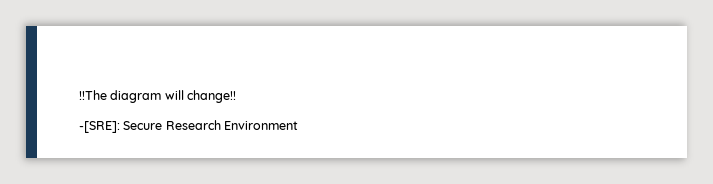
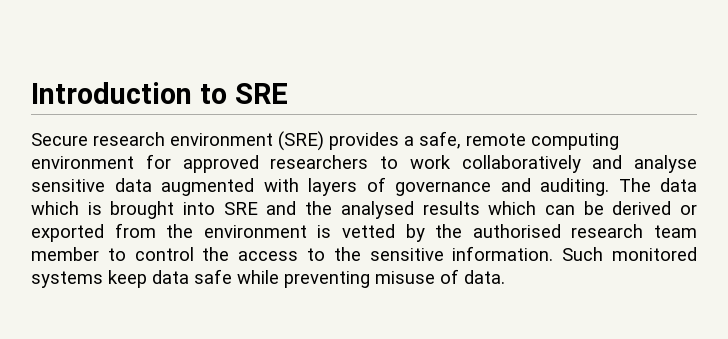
[79,90,237,103] [79,120,299,133] !!The diagram will change!! // -[SRE]: Secure Research Environment -> [31,82,288,104] [31,131,619,151] [31,154,697,173] [31,177,697,196] [31,201,698,219] [31,223,698,242] [31,246,697,261] [31,269,505,288] Introduction to SRE // Secure research environment (SRE) provides a safe, remote computing environment for approved researchers to work collaboratively and analyse sensitive data augmented with layers of governance and auditing. The data which is brought into SRE and the analysed results which can be derived or exported from the environment is vetted by the authorised research team member to control the access to the sensitive information. Such monitored systems keep data safe while preventing misuse of data.

